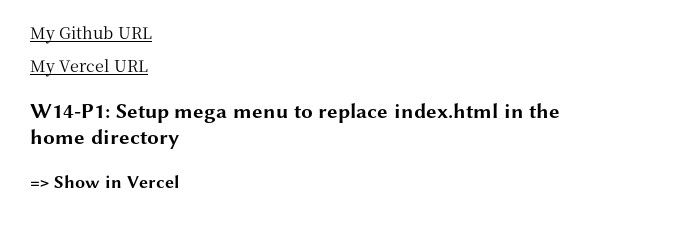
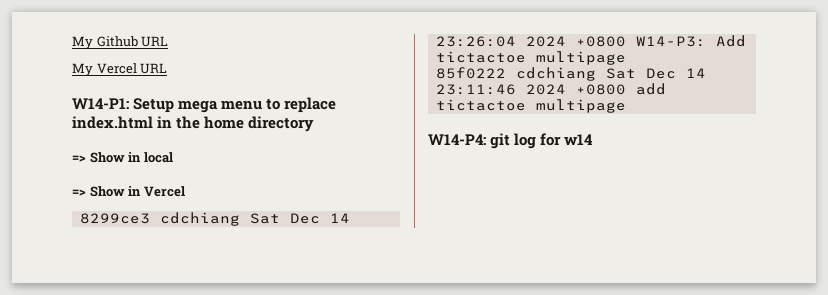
(179, 139) none -> [72,152,173,163] // => Show in local
(179, 181) none -> [79,212,350,226] [435,35,746,47] [435,51,626,65] [435,67,706,81] [435,83,666,95] [435,99,626,113] [428,133,594,149] // 8299ce3 cdchiang Sat Dec 14 23:26:04 2024 +0800 W14-P3: Add tictactoe multipage // 85f0222 cdchiang Sat Dec 14 23:11:46 2024 +0800 add tictactoe multipage // W14-P4: git log for w14

